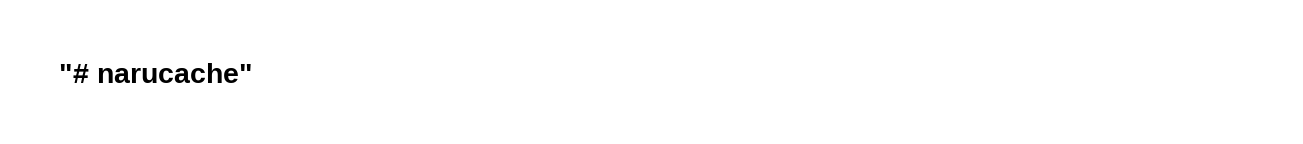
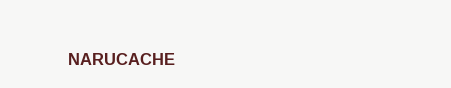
[59,63,253,83] "# narucache" -> [68,53,175,65] NARUCACHE

